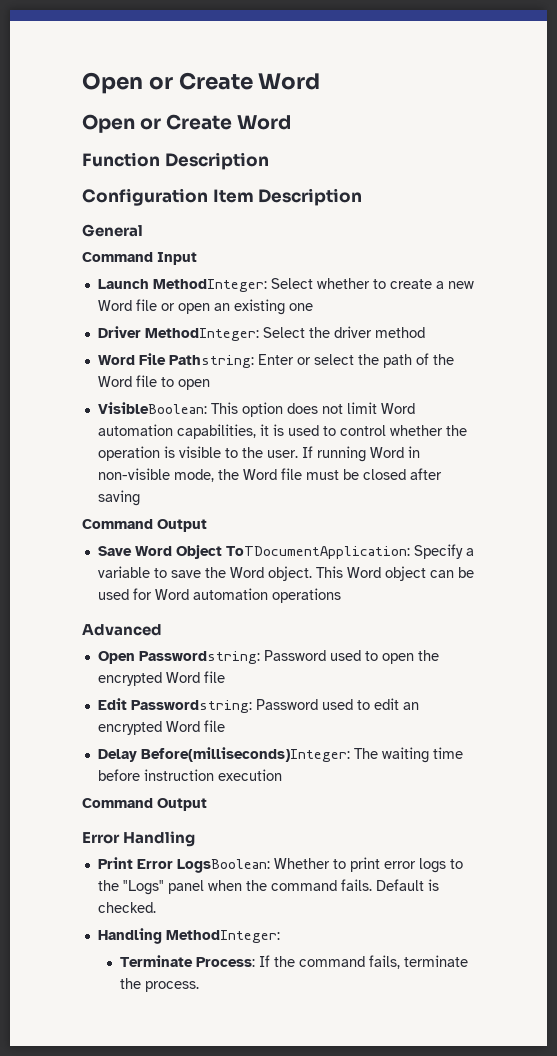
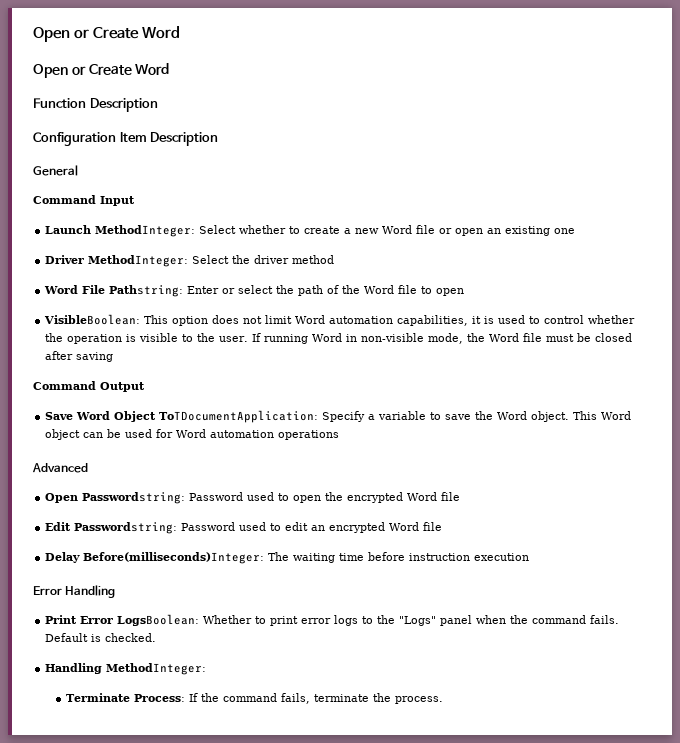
[82,798,207,811] // Command Output -> (530, 557) none

